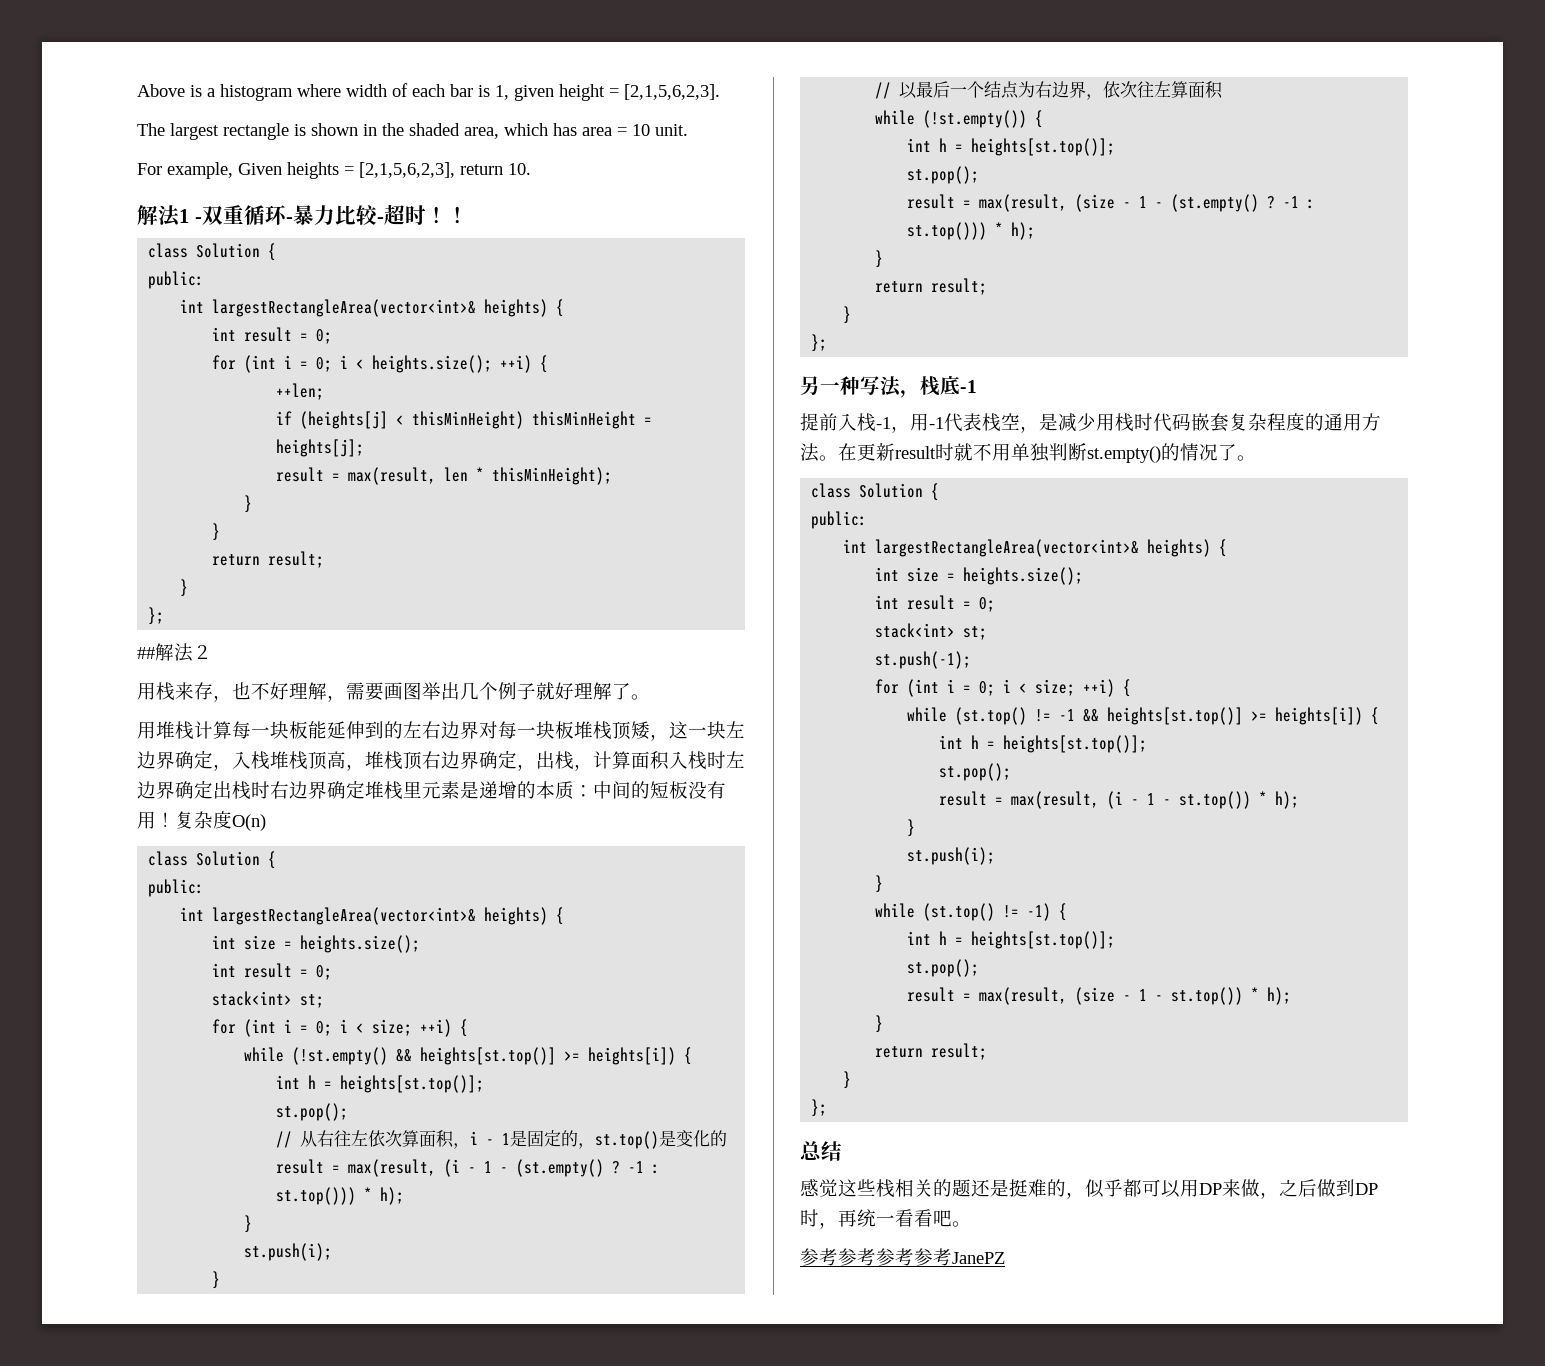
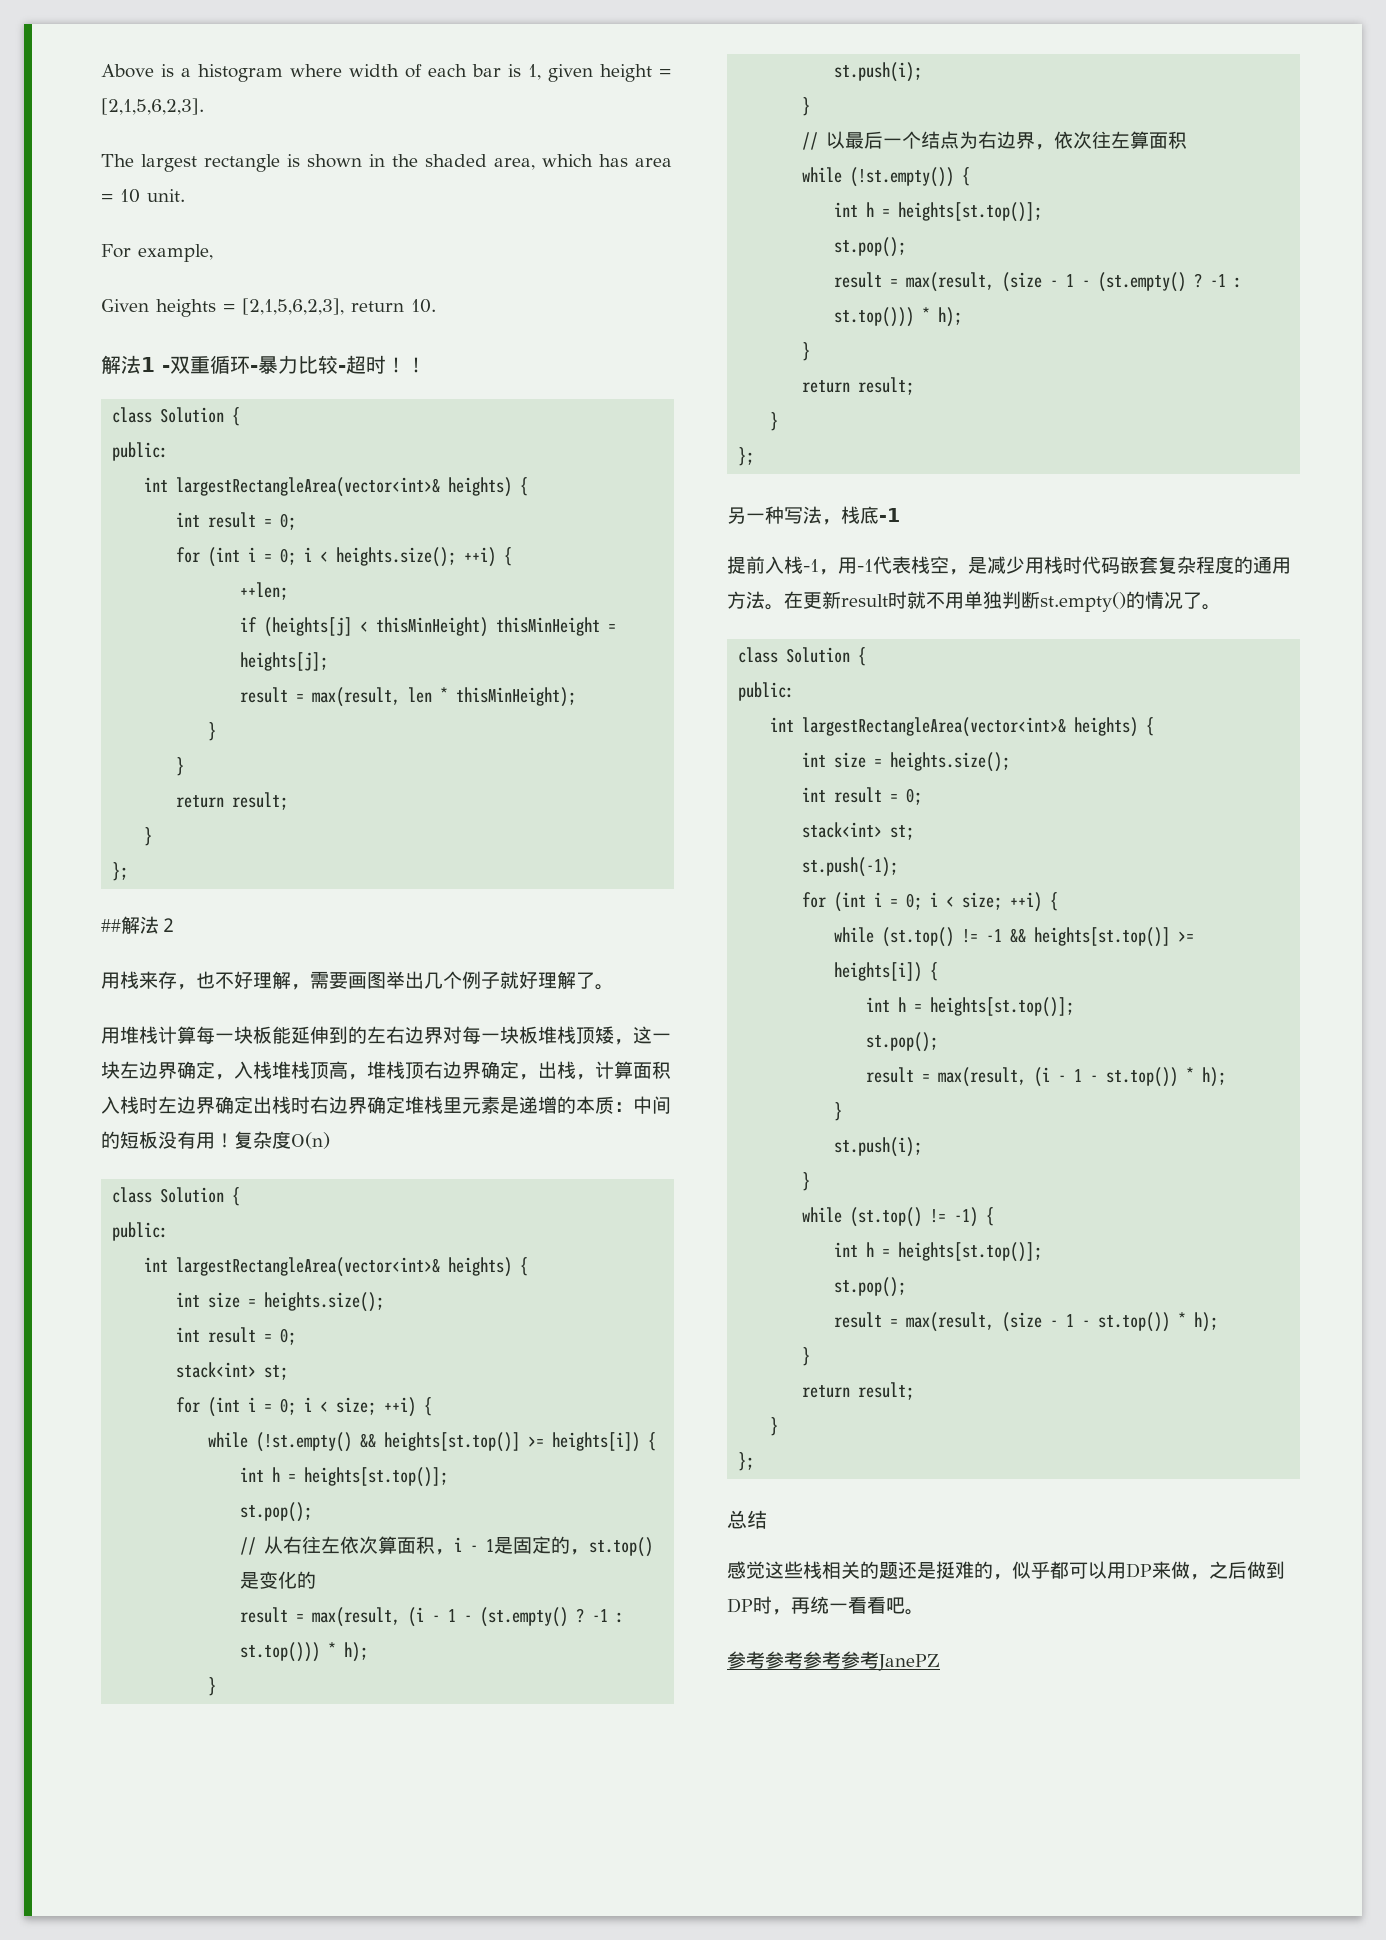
(233, 170) none -> (213, 253) //

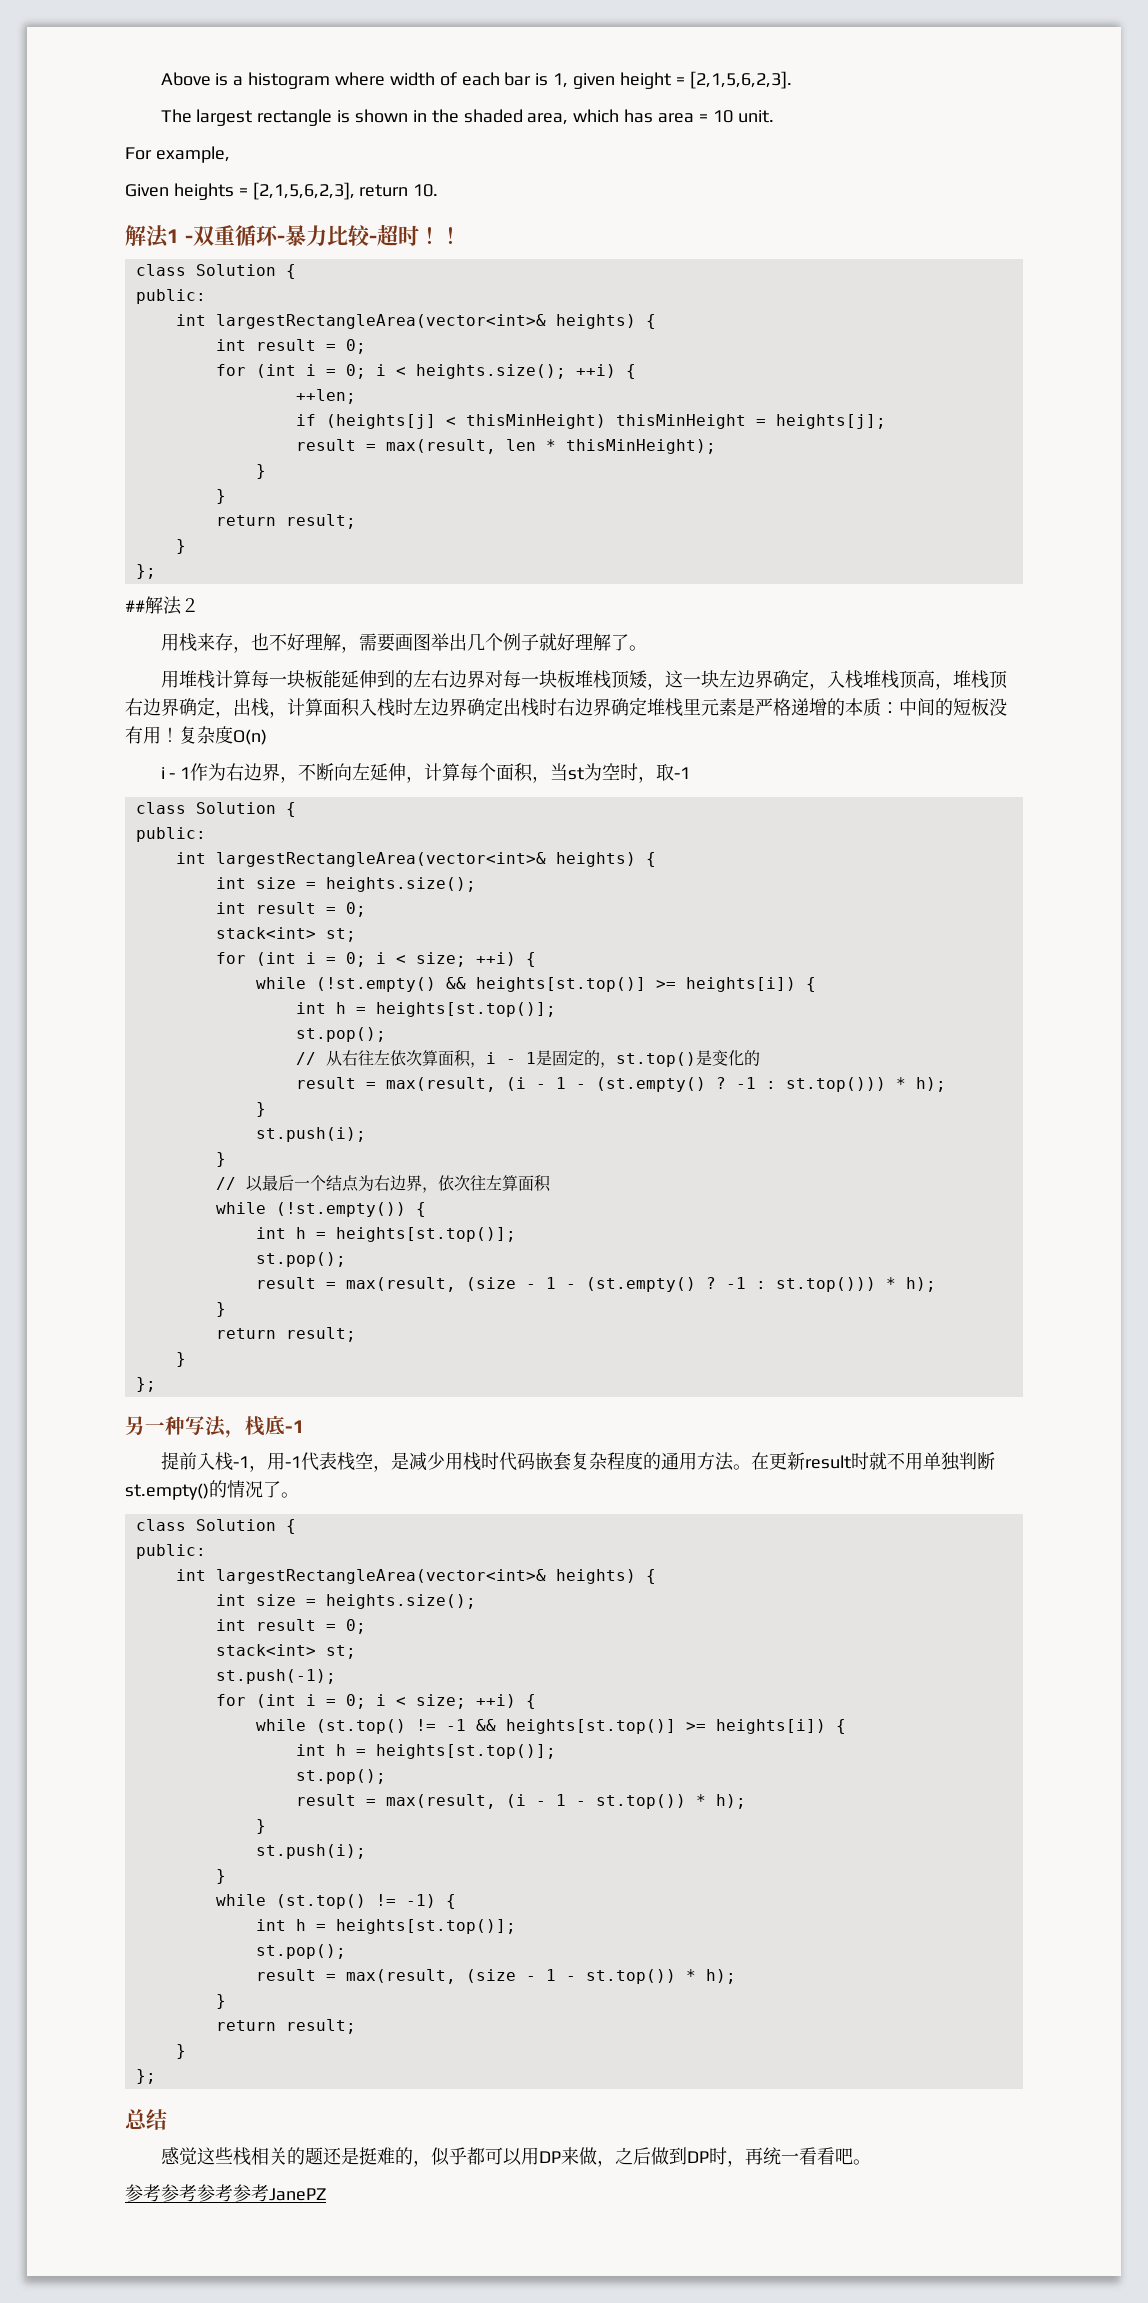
(519, 1105) none -> [755,698,791,716] 严格
(330, 1140) none -> [160,763,691,783] // i - 1作为右边界，不断向左延伸，计算每个面积，当st为空时，取-1

